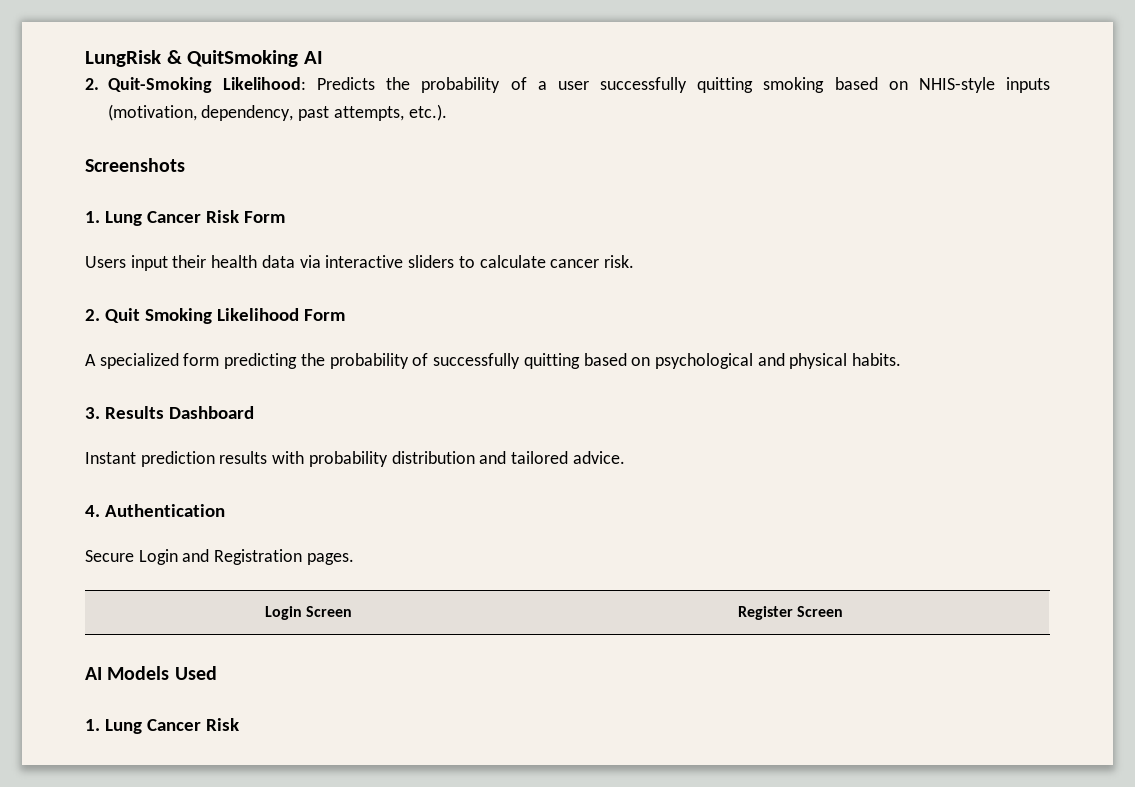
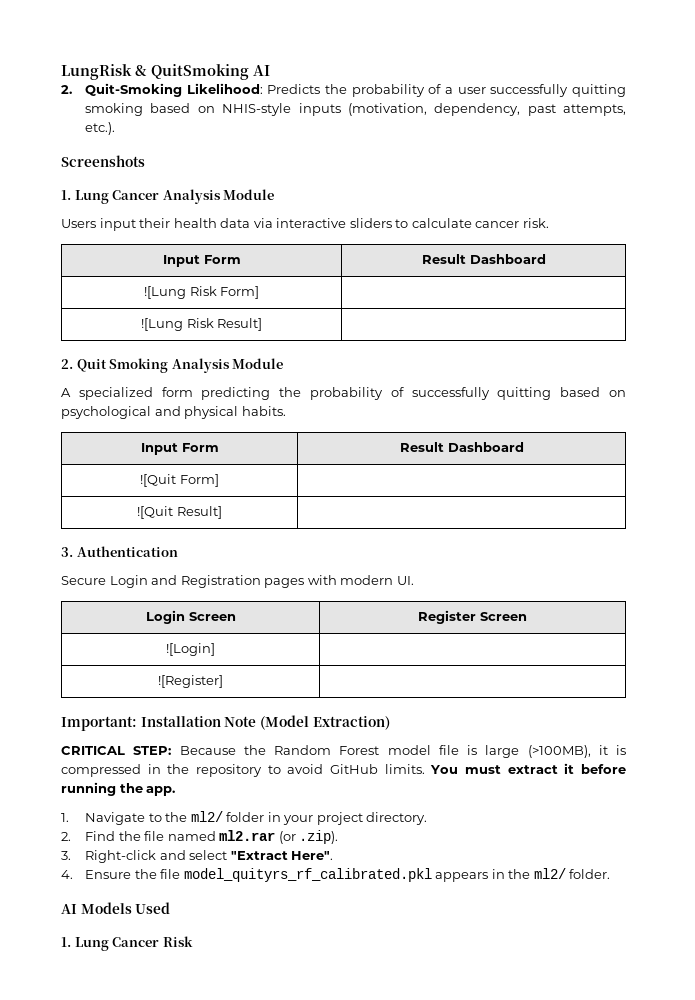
[205,210,285,223] Risk Form -> [162,189,275,204] Analysis Module
(634, 261) none -> [162,255,241,267] [421,254,546,264] [143,286,260,299] [140,318,263,331] // Input Form | Result Dashboard // ![Lung Risk Form] | // ![Lung Risk Result] |
[216,308,345,321] Likelihood Form -> [171,358,284,373] Analysis Module
[85,406,254,419] [85,451,625,467] [85,505,100,517] // 3. Results Dashboard // Instant prediction results with probability distribution and tailored advice. // 4. -> [140,443,219,455] [399,442,524,452] [140,474,219,487] [137,506,222,519] [61,547,73,557] // Input Form | Result Dashboard // ![Quit Form] | // ![Quit Result] | // 3.
[306,553,354,565] pages. -> [264,575,414,588] pages with modern UI.
(844, 611) none -> [166,643,215,656] [158,675,223,688] [61,715,390,731] [61,745,626,758] [61,763,627,777] [61,782,176,796] [61,811,428,825] [61,830,339,844] [61,850,334,863] [61,868,611,882] // ![Login] | // ![Register] | // Important: Installation Note (Model Extraction) // CRITICAL STEP: Because the Random Forest model file is large (>100MB), it is compressed in the repository to avoid GitHub limits. You must extract it before running the app. // 1. Navigate to the ml2/ folder in your project directory. // 2. Find the file named ml2.rar (or .zip). // 3. Right-click and select "Extract Here". // 4. Ensure the file model_quityrs_rf_calibrated.pkl appears in the ml2/ folder.

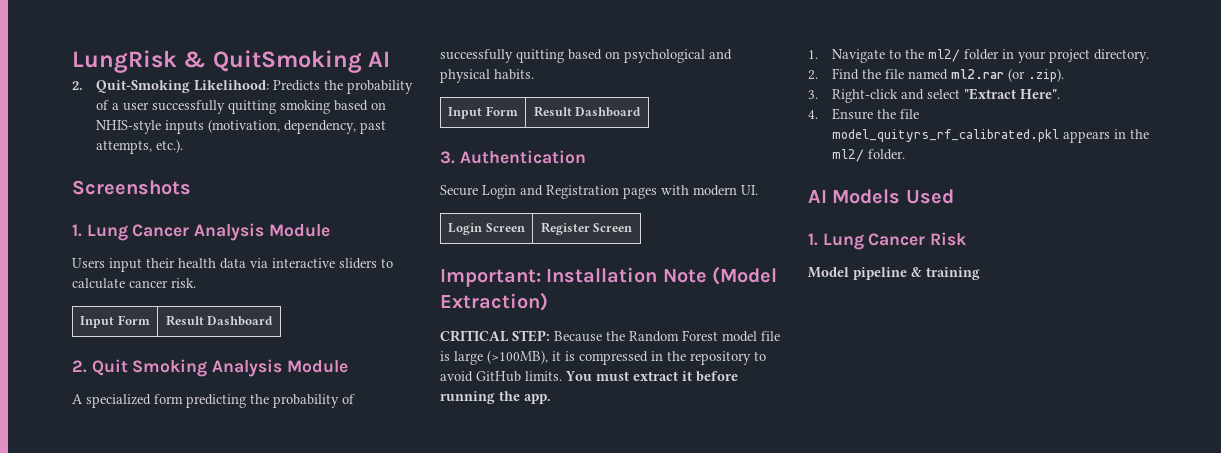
[143,286,260,299] [140,318,263,331] // ![Lung Risk Form] | // ![Lung Risk Result] | -> (274, 321) none
[140,474,219,487] [137,506,222,519] // ![Quit Form] | // ![Quit Result] | -> (642, 112) none
[166,643,215,656] [158,675,223,688] // ![Login] | // ![Register] | -> (633, 227) none
(193, 941) none -> [808,267,980,280] // Model pipeline & training

